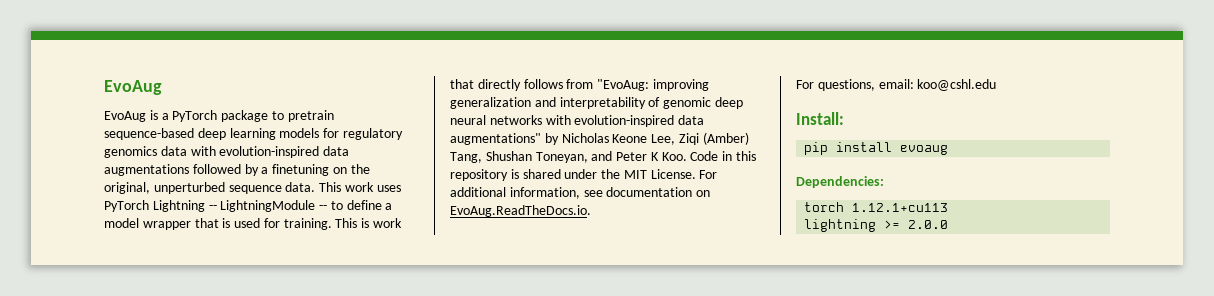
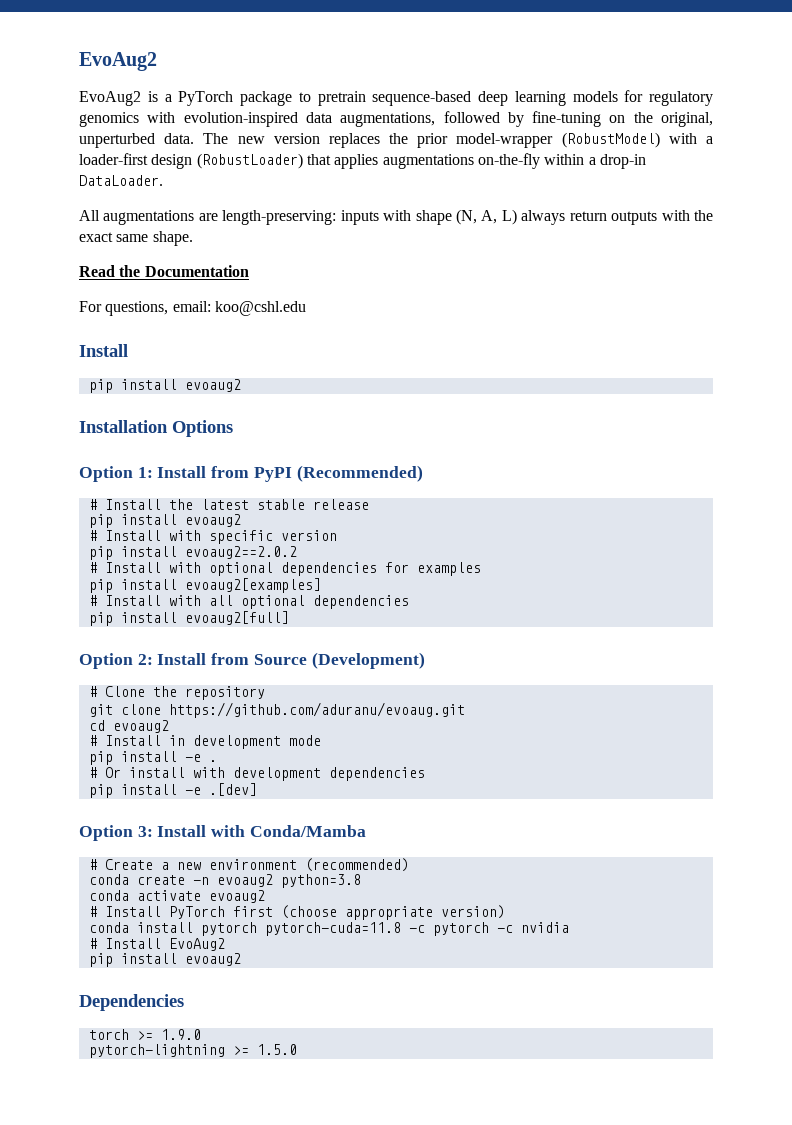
[104,80,162,95] [104,111,146,122] EvoAug // EvoAug -> [79,52,157,71] [79,91,141,106] EvoAug2 // EvoAug2
[160,146,350,158] [104,164,189,176] data with evolution-inspired data augmentations -> [147,112,436,127] with evolution-inspired data augmentations,
[261,164,330,176] a finetuning -> [532,111,602,127] fine-tuning
[228,182,401,194] [104,200,393,212] [104,218,403,230] [450,79,709,91] [450,97,743,109] [450,115,705,127] [450,132,749,145] [450,151,757,163] [450,169,718,181] [450,187,711,199] [450,205,591,217] sequence data. This work uses PyTorch Lightning -- LightningModule -- to define a model wrapper that is used for training. This is work that directly follows from "EvoAug: improving generalization and interpretability of genomic deep neural networks with evolution-inspired data augmentations" by Nicholas Keone Lee, Ziqi (Amber) Tang, Shushan Toneyan, and Peter K Koo. Code in this repository is shared under the MIT License. For additional information, see documentation on EvoAug.ReadTheDocs.io. -> [164,132,713,148] [79,153,646,169] [79,175,163,186] [79,209,714,225] [79,231,193,246] [79,265,249,277] data. The new version replaces the prior model-wrapper (RobustModel) with a loader-first design (RobustLoader) that applies augmentations on-the-fly within a drop-in DataLoader. // All augmentations are length-preserving: inputs with shape (N, A, L) always return outputs with the exact same shape. // Read the Documentation
[796,112,844,125] [804,142,949,155] [796,176,884,188] [804,202,949,212] [804,219,949,232] Install: // pip install evoaug // Dependencies: // torch 1.12.1+cu113 // lightning >= 2.0.0 -> [79,344,128,357] [88,379,241,393] [79,420,233,437] [79,465,423,482] [88,499,369,510] [88,514,241,528] [88,530,337,544] [88,546,297,560] [88,562,481,576] [88,578,321,593] [88,595,409,609] [88,611,289,626] [79,652,425,669] [88,686,265,700] [88,702,465,718] [88,720,169,733] [88,735,321,749] [88,751,217,765] [88,767,425,781] [88,783,257,798] [79,825,366,841] [88,858,409,872] [88,874,361,888] [88,890,265,903] [88,905,505,920] [88,922,569,936] [88,938,225,951] [88,953,241,967] [79,994,184,1011] [88,1029,201,1040] [88,1044,297,1058] Install // pip install evoaug2 // Installation Options // Option 1: Install from PyPI (Recommended) // # Install the latest stable release // pip install evoaug2 // # Install with specific version // pip install evoaug2==2.0.2 // # Install with optional dependencies for examples // pip install evoaug2[examples] // # Install with all optional dependencies // pip install evoaug2[full] // Option 2: Install from Source (Development) // # Clone the repository // git clone https://github.com/aduranu/evoaug.git // cd evoaug2 // # Install in development mode // pip install -e . // # Or install with development dependencies // pip install -e .[dev] // Option 3: Install with Conda/Mamba // # Create a new environment (recommended) // conda create -n evoaug2 python=3.8 // conda activate evoaug2 // # Install PyTorch first (choose appropriate version) // conda install pytorch pytorch-cuda=11.8 -c pytorch -c nvidia // # Install EvoAug2 // pip install evoaug2 // Dependencies // torch >= 1.9.0 // pytorch-lightning >= 1.5.0

